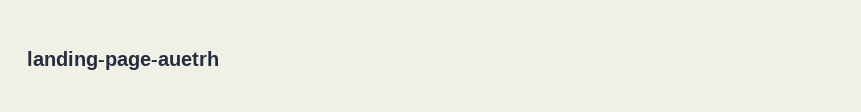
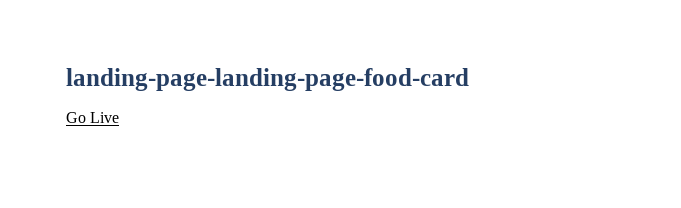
[27,51,219,70] landing-page-auetrh -> [66,68,469,91] [66,112,120,123] landing-page-landing-page-food-card // Go Live

